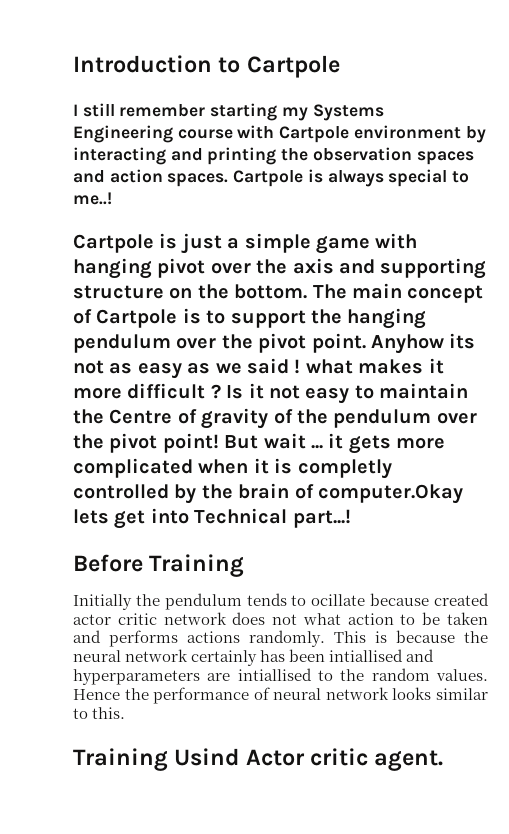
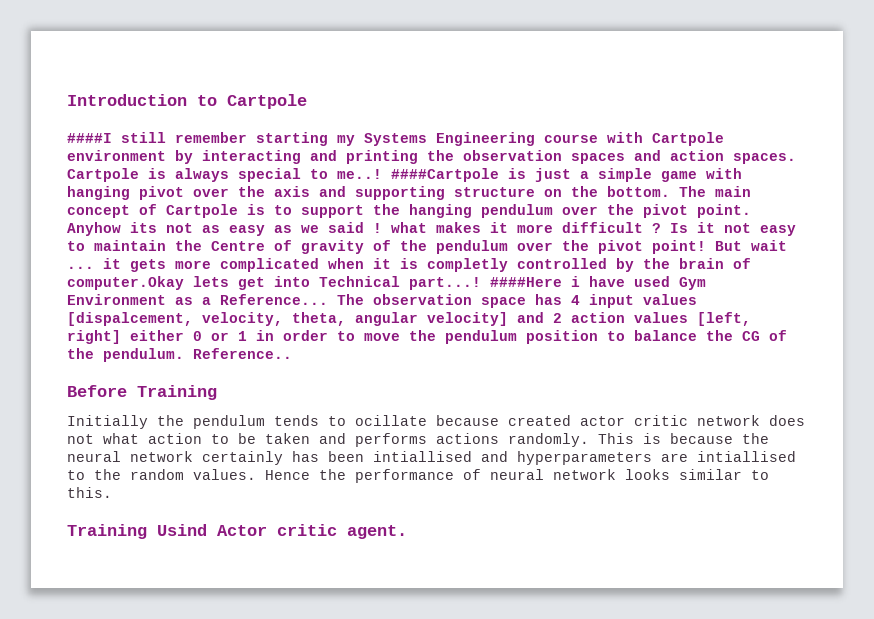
[73,104,78,116] I -> [67,133,112,143] ####I
[73,234,154,253] // Cartpole -> [391,168,499,182] ####Cartpole
(351, 518) none -> [490,276,706,290] [67,294,697,308] [67,312,751,326] [67,330,787,344] [67,348,292,362] ####Here i have used Gym Environment as a Reference... The observation space has 4 input values [dispalcement, velocity, theta, angular velocity] and 2 action values [left, right] either 0 or 1 in order to move the pendulum position to balance the CG of the pendulum. Reference..

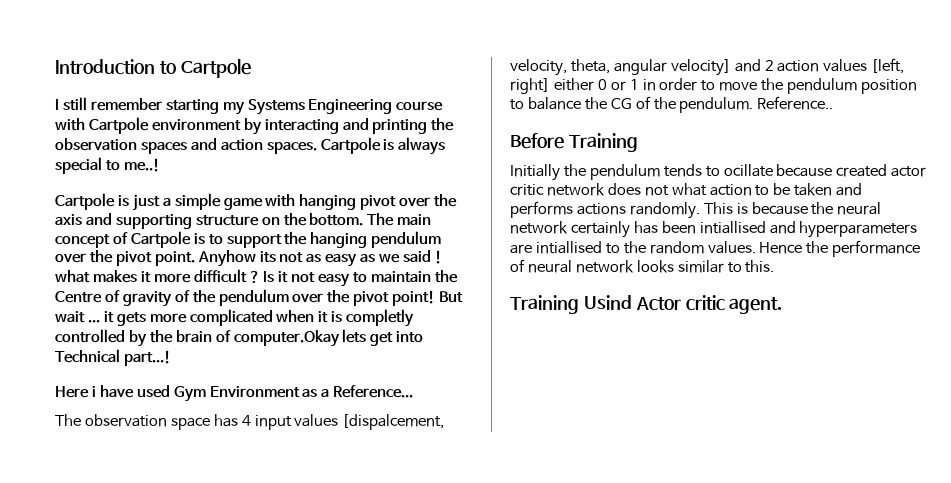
[67,133,112,143] ####I -> [55,99,59,110] I
[391,168,499,182] ####Cartpole -> [55,193,115,210] // Cartpole
[490,277,562,287] ####Here -> [55,386,89,398] // Here
(328, 299) none -> (414, 391) //

